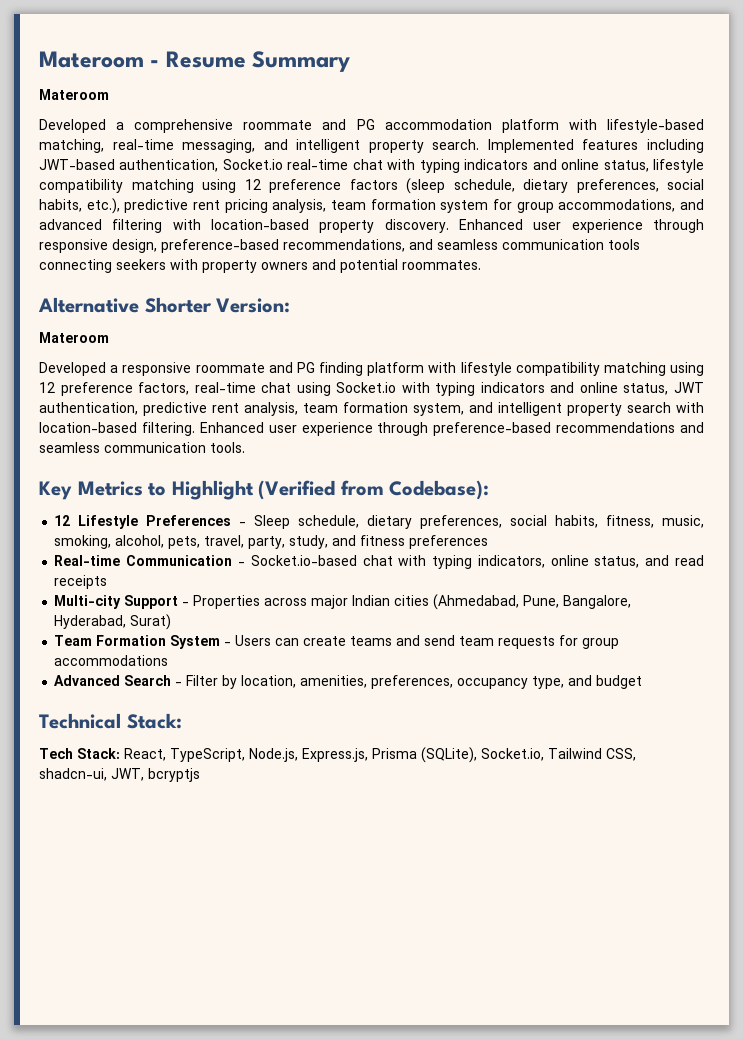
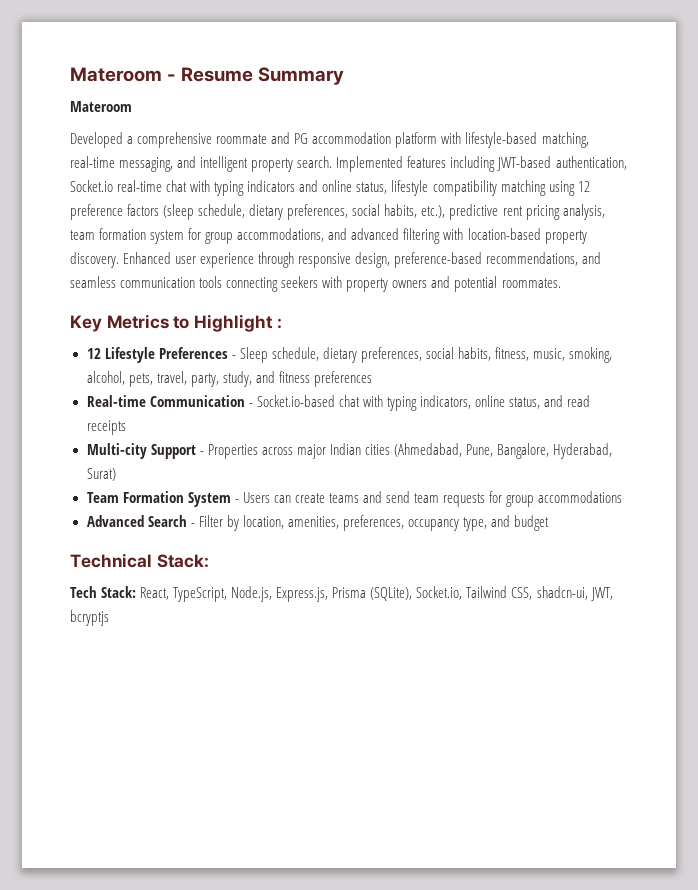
[38,297,291,313] [39,332,109,343] [39,362,704,376] [39,382,705,396] [39,402,704,416] [39,422,704,436] [39,442,245,453] // Alternative Shorter Version: // Materoom // Developed a responsive roommate and PG finding platform with lifestyle compatibility matching using 12 preference factors, real-time chat using Socket.io with typing indicators and online status, JWT authentication, predictive rent analysis, team formation system, and intelligent property search with location-based filtering. Enhanced user experience through preference-based recommendations and seamless communication tools. -> (561, 283) none
[258,480,490,500] (Verified from Codebase): -> [276,318,282,329] :

